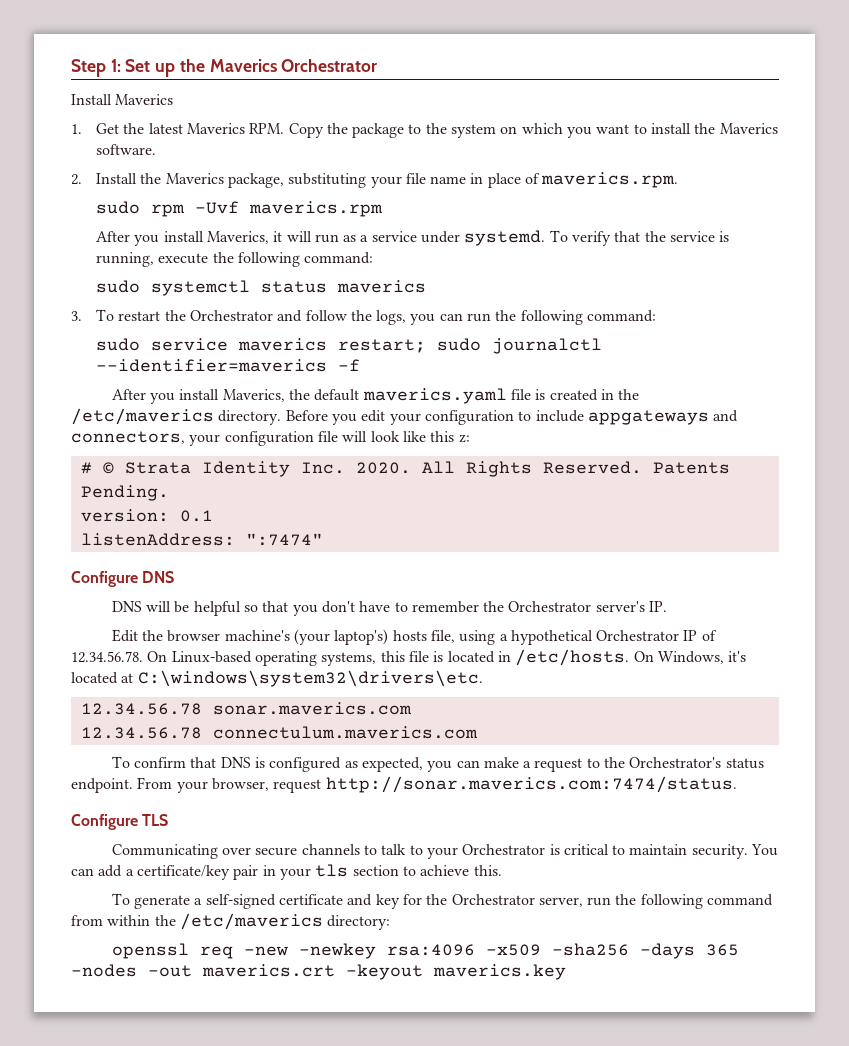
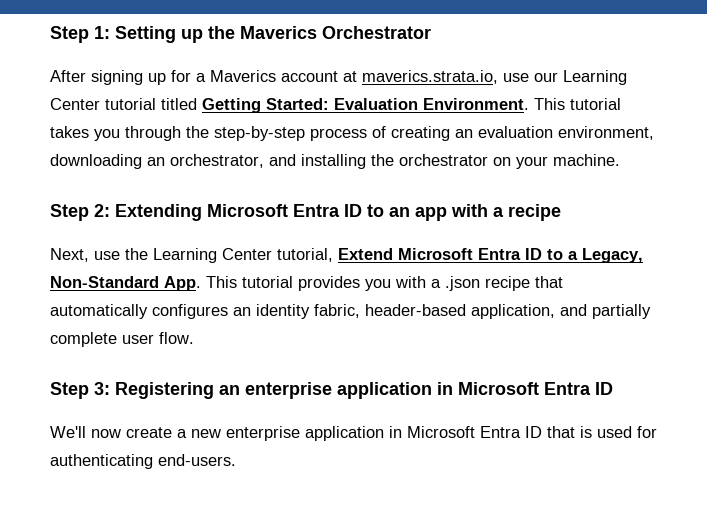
[125,59,151,72] Set -> [115,26,176,43] Setting
[71,94,174,105] [71,123,778,138] [95,144,156,155] [71,172,679,188] [95,201,383,217] [95,230,730,246] [95,252,374,267] [95,280,426,296] [71,309,657,325] [95,338,602,354] [95,359,360,372] [111,388,640,404] [71,408,739,425] [71,431,470,446] [80,461,730,477] [80,485,169,501] [80,509,213,522] [80,533,323,546] [71,571,175,587] [111,601,668,616] [111,629,717,645] [71,649,747,666] [71,670,483,687] [80,702,412,715] [80,726,478,739] [111,756,764,772] [71,776,737,793] [71,814,169,830] [111,844,779,859] [71,864,502,880] [111,893,774,909] [71,913,391,930] [111,943,739,959] [71,964,566,980] Install Maverics // 1. Get the latest Maverics RPM. Copy the package to the system on which you want to install the Maverics software. // 2. Install the Maverics package, substituting your file name in place of maverics.rpm. // sudo rpm -Uvf maverics.rpm // After you install Maverics, it will run as a service under systemd. To verify that the service is running, execute the following command: // sudo systemctl status maverics // 3. To restart the Orchestrator and follow the logs, you can run the following command: // sudo service maverics restart; sudo journalctl --identifier=maverics -f // After you install Maverics, the default maverics.yaml file is created in the /etc/maverics directory. Before you edit your configuration to include appgateways and connectors, your configuration file will look like this z: // # © Strata Identity Inc. 2020. All Rights Reserved. Patents Pending. // version: 0.1 // listenAddress: ":7474" // Configure DNS // DNS will be helpful so that you don't have to remember the Orchestrator server's IP. // Edit the browser machine's (your laptop's) hosts file, using a hypothetical Orchestrator IP of 12.34.56.78. On Linux-based operating systems, this file is located in /etc/hosts. On Windows, it's located at C:\windows\system32\drivers\etc. // 12.34.56.78 sonar.maverics.com // 12.34.56.78 connectulum.maverics.com // To confirm that DNS is configured as expected, you can make a request to the Orchestrator's status endpoint. From your browser, request http://sonar.maverics.com:7474/status. // Configure TLS // Communicating over secure channels to talk to your Orchestrator is critical to maintain security. You can add a certificate/key pair in your tls section to achieve this. // To generate a self-signed certificate and key for the Orchestrator server, run the following command from within the /etc/maverics directory: // openssl req -new -newkey rsa:4096 -x509 -sha256 -days 365 -nodes -out maverics.crt -keyout maverics.key -> [50,70,627,85] [50,98,621,113] [50,126,654,141] [50,154,620,169] [50,204,561,221] [50,248,643,263] [50,276,563,291] [50,304,651,319] [50,332,194,347] [50,382,613,399] [50,426,657,441] [50,454,236,469] After signing up for a Maverics account at maverics.strata.io, use our Learning Center tutorial titled Getting Started: Evaluation Environment. This tutorial takes you through the step-by-step process of creating an evaluation environment, downloading an orchestrator, and installing the orchestrator on your machine. // Step 2: Extending Microsoft Entra ID to an app with a recipe // Next, use the Learning Center tutorial, Extend Microsoft Entra ID to a Legacy, Non-Standard App. This tutorial provides you with a .json recipe that automatically configures an identity fabric, header-based application, and partially complete user flow. // Step 3: Registering an enterprise application in Microsoft Entra ID // We'll now create a new enterprise application in Microsoft Entra ID that is used for authenticating end-users.

